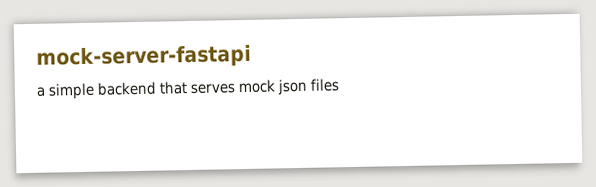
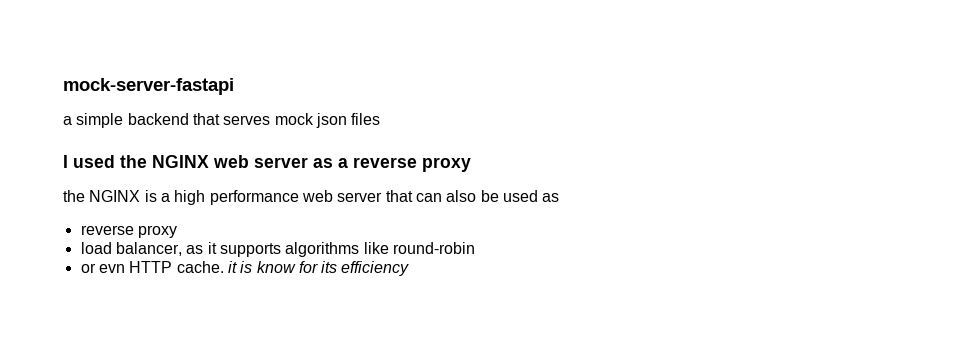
(340, 85) none -> [63,155,471,172] [63,190,560,205] [80,225,177,238] [80,242,475,257] [80,261,410,276] // I used the NGINX web server as a reverse proxy // the NGINX is a high performance web server that can also be used as // reverse proxy // load balancer, as it supports algorithms like round-robin // or evn HTTP cache. it is know for its efficiency

